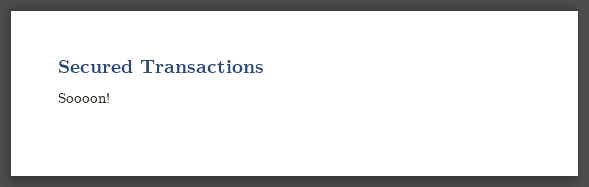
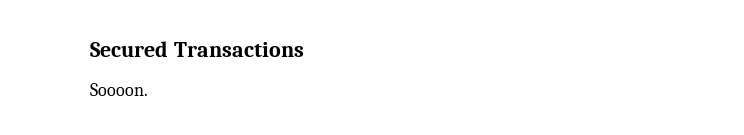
[58,93,110,103] Soooon! -> [90,83,148,96] Soooon.

